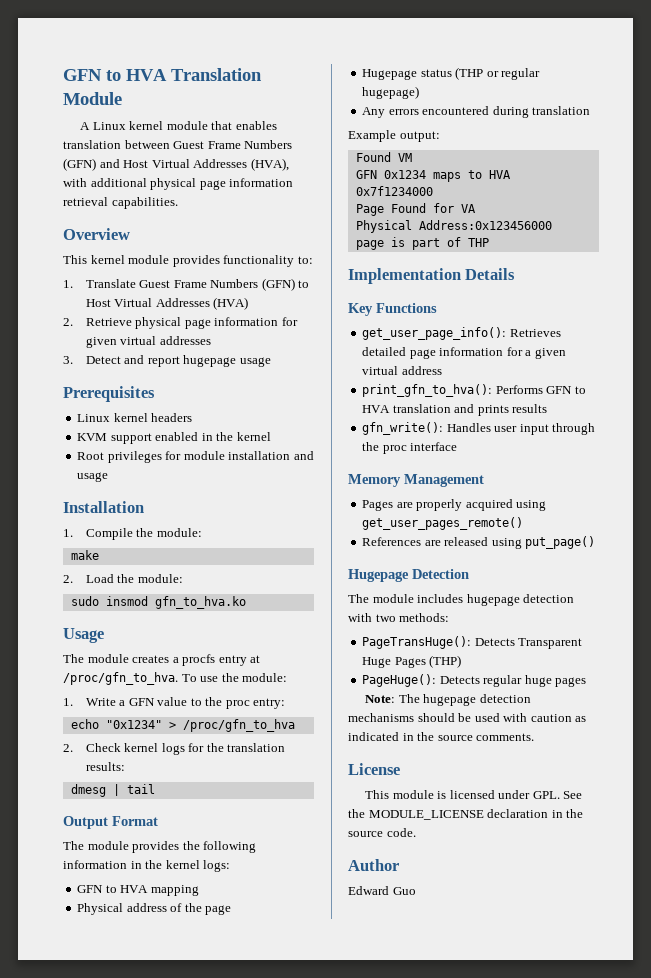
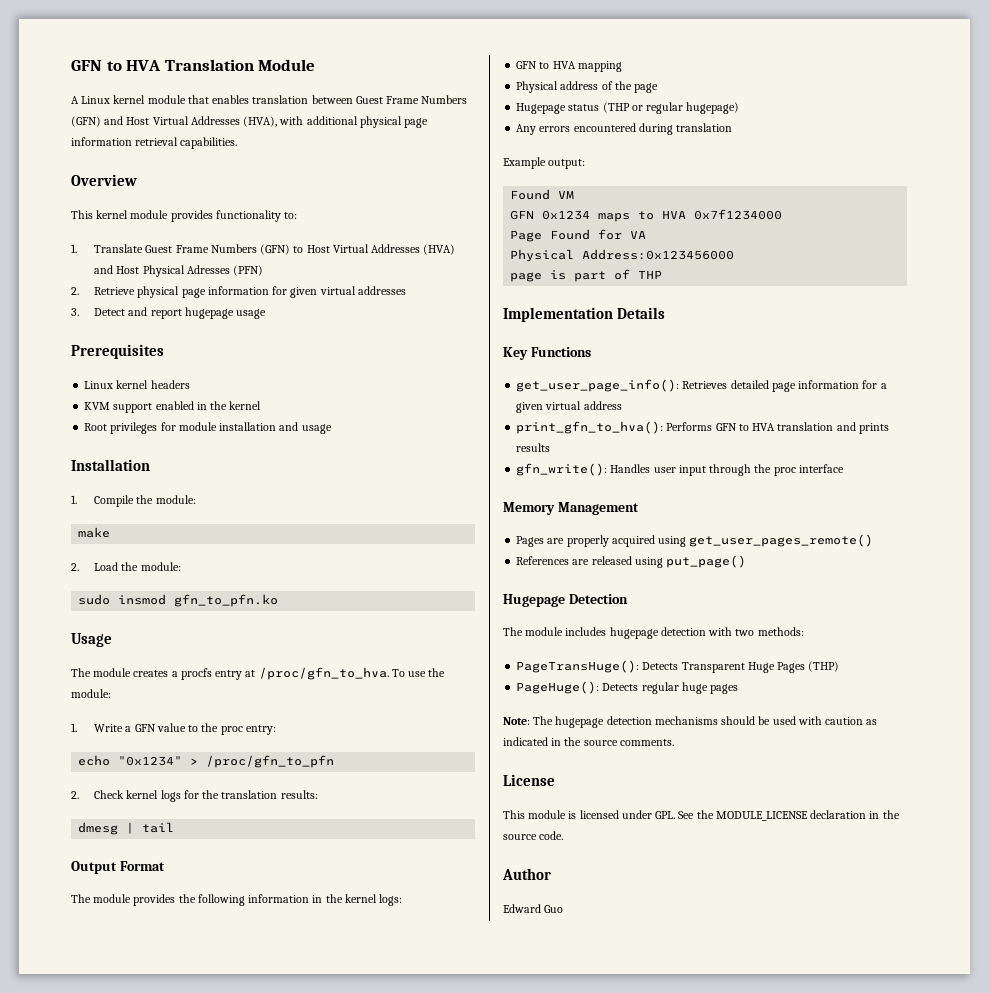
(249, 303) none -> [94,265,264,277] and Host Physical Adresses (PFN)
[154,596,246,609] gfn_to_hva.ko -> [174,594,279,607] gfn_to_pfn.ko
[182,719,295,732] /proc/gfn_to_hva -> [206,755,335,768] /proc/gfn_to_pfn

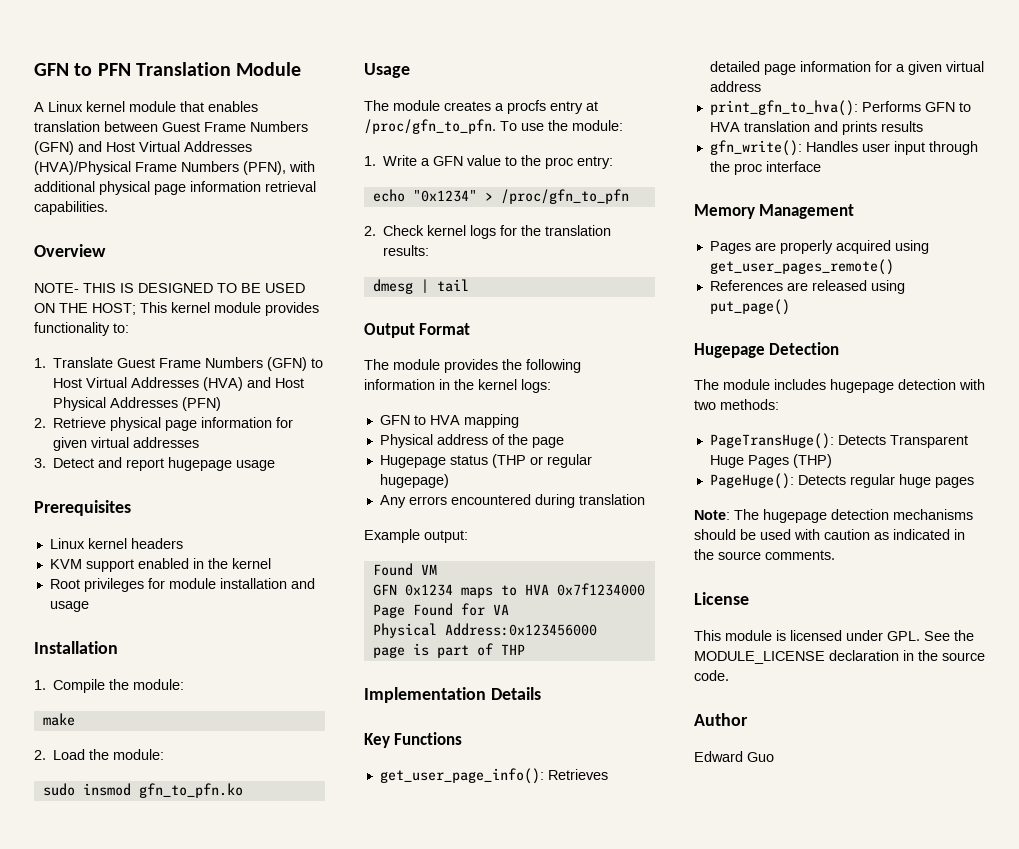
[71,60,162,71] GFN to HVA -> [34,63,131,76] GFN to PFN
[243,116,278,127] (HVA), -> [34,161,286,175] (HVA)/Physical Frame Numbers (PFN),
(137, 180) none -> [34,283,305,293] [34,303,136,315] NOTE- THIS IS DESIGNED TO BE USED ON THE HOST;
[186,265,230,274] Adresses -> [110,397,179,408] Addresses
[258,667,389,680] /proc/gfn_to_hva. -> [364,119,496,134] /proc/gfn_to_pfn.

